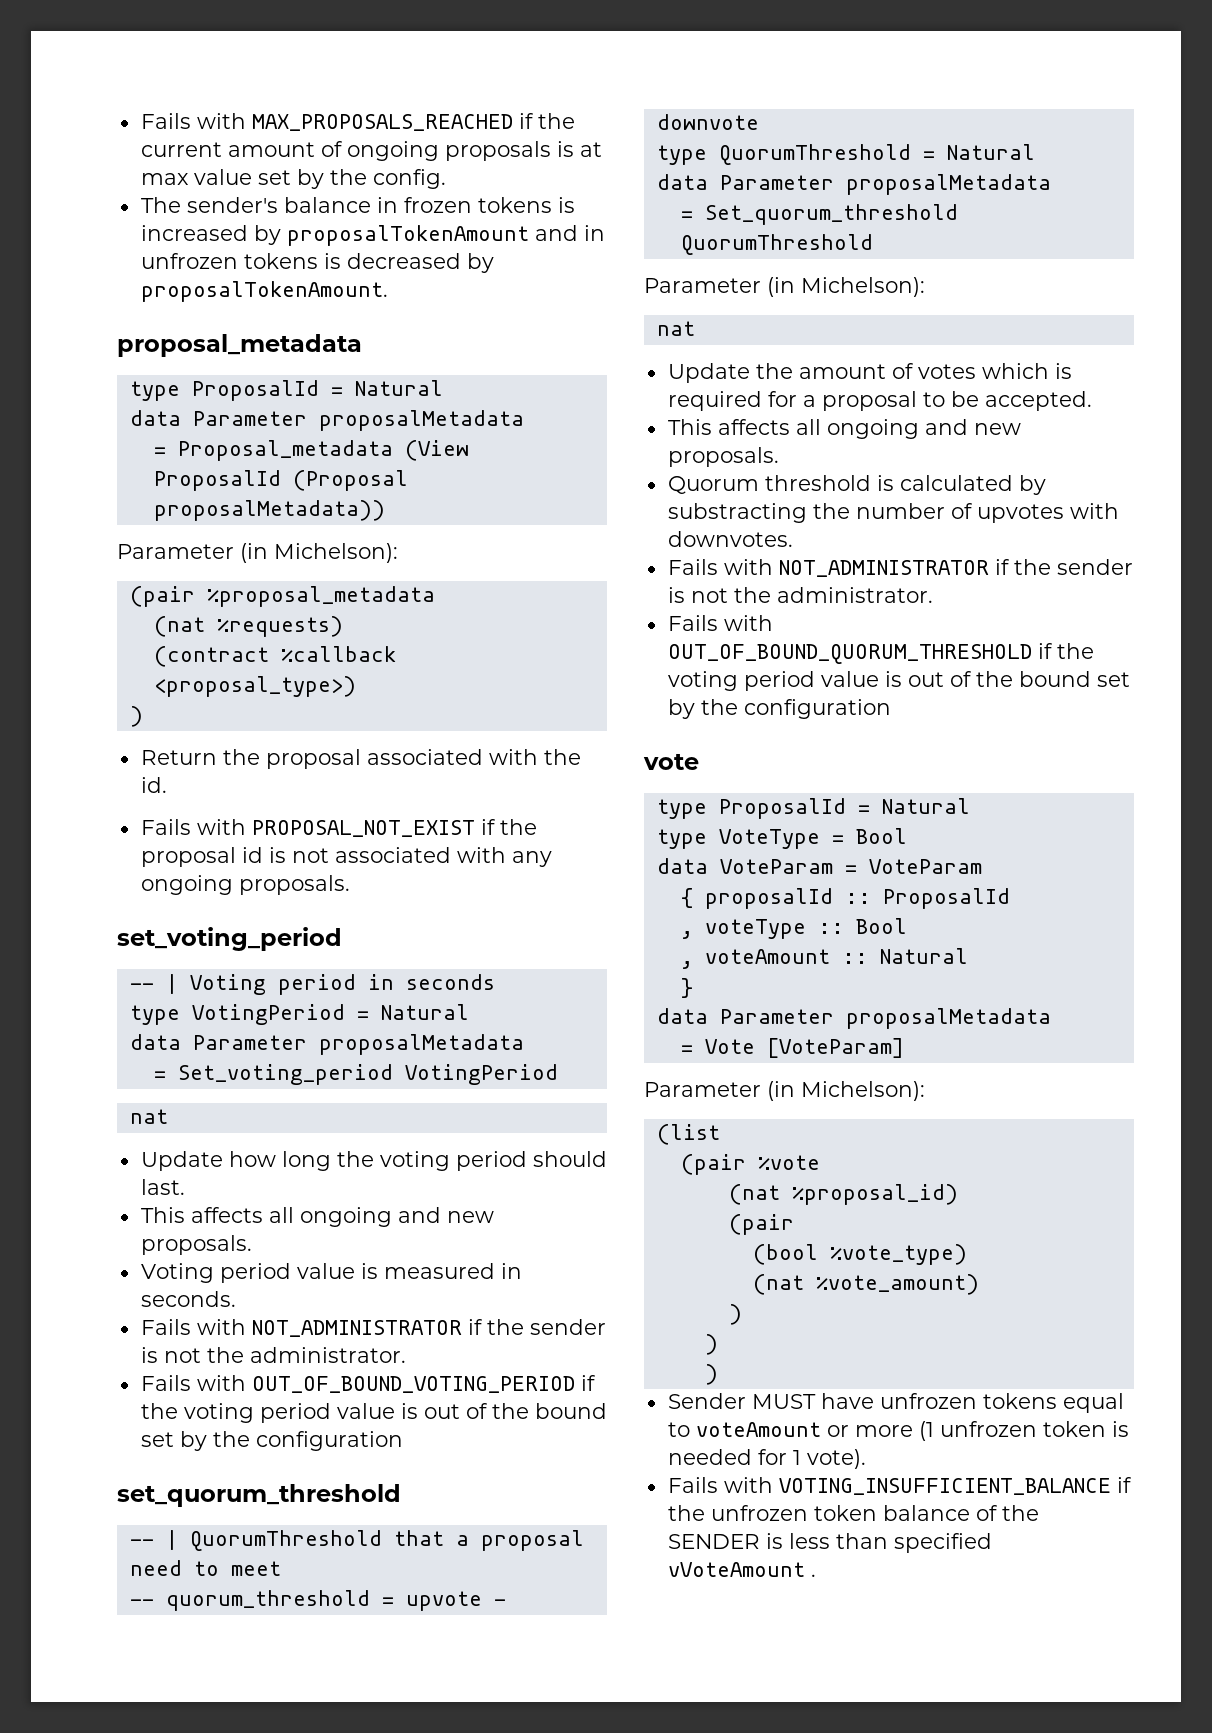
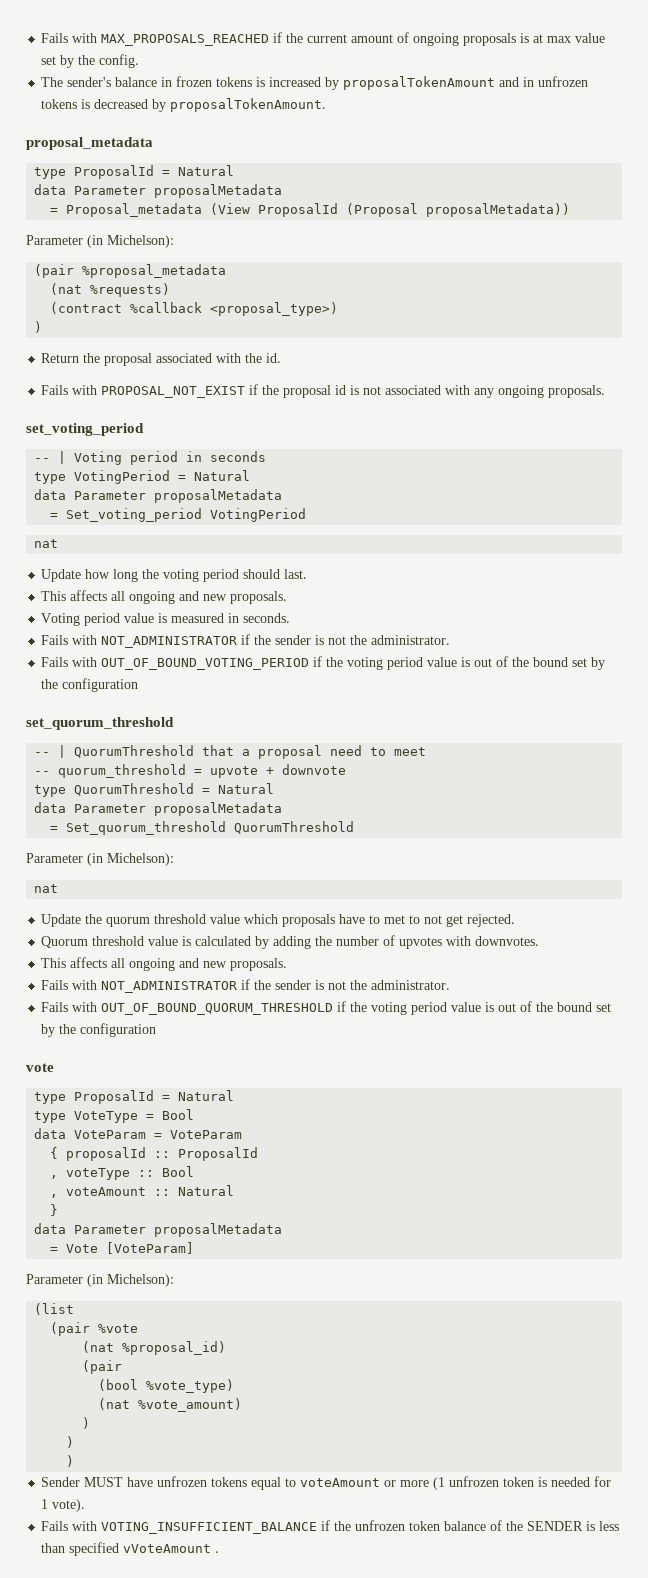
[493,1599,506,1606] - -> [266,767,275,775] +
[798,363,1072,379] [667,391,1092,411] [667,419,1021,439] [667,447,779,467] [667,475,1046,495] [667,503,1119,523] [667,531,793,547] amount of votes which is required for a proposal to be accepted. // This affects all ongoing and new proposals. // Quorum threshold is calculated by substracting the number of upvotes with downvotes. -> [106,914,516,927] [41,935,540,949] [41,957,288,971] quorum threshold value which proposals have to met to not get rejected. // Quorum threshold value is calculated by adding the number of upvotes with downvotes. // This affects all ongoing and new proposals.

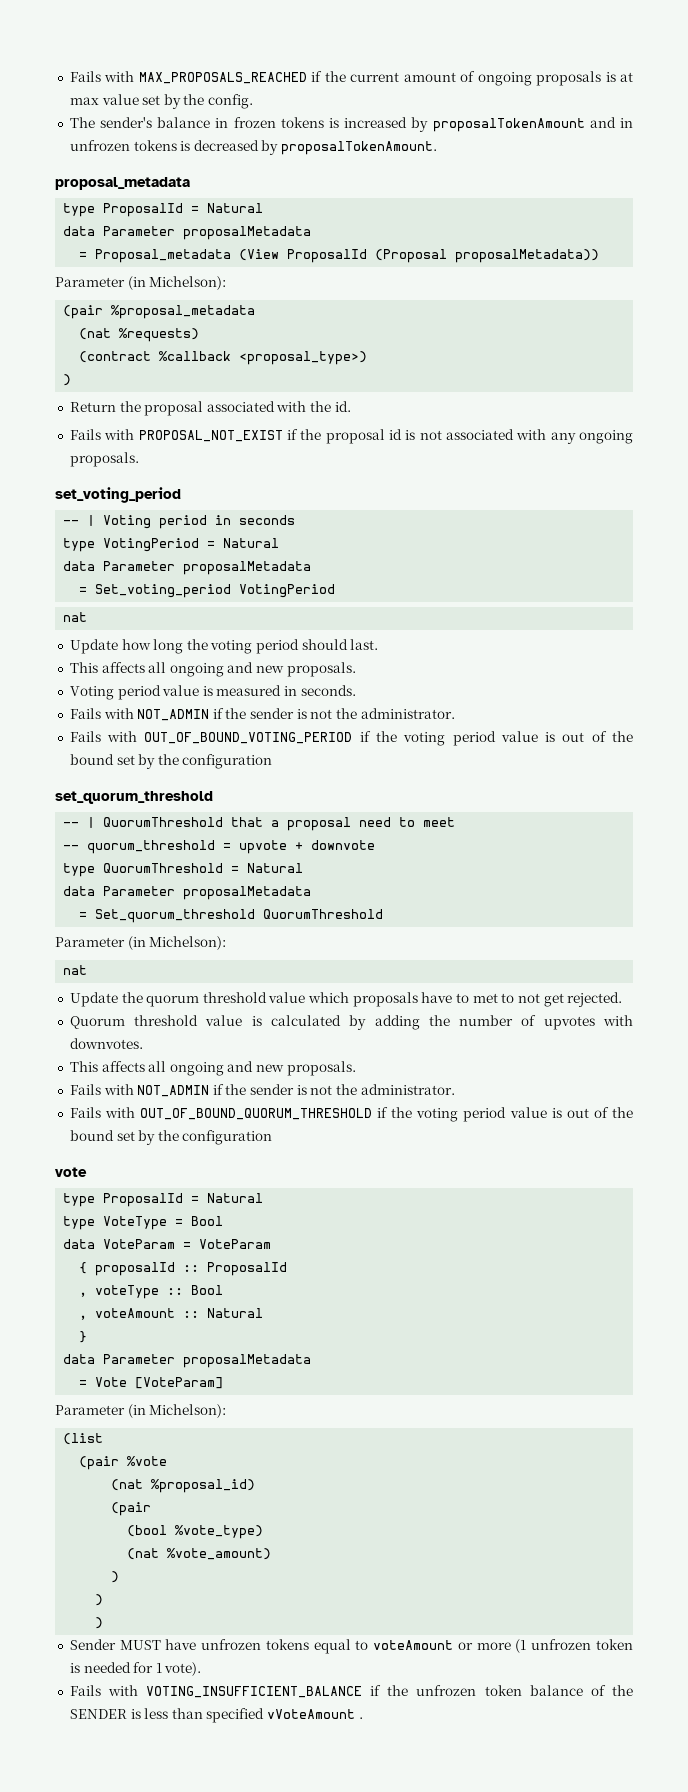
[101,636,238,648] NOT_ADMINISTRATOR -> [137,709,210,721] NOT_ADMIN
[101,981,238,993] NOT_ADMINISTRATOR -> [137,1085,210,1097] NOT_ADMIN

